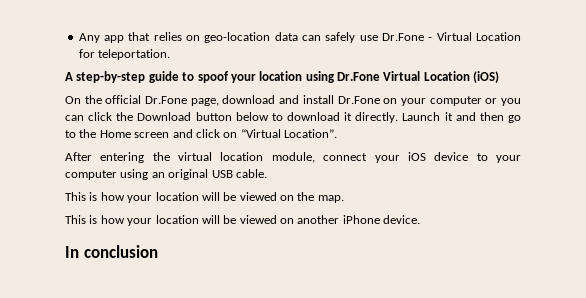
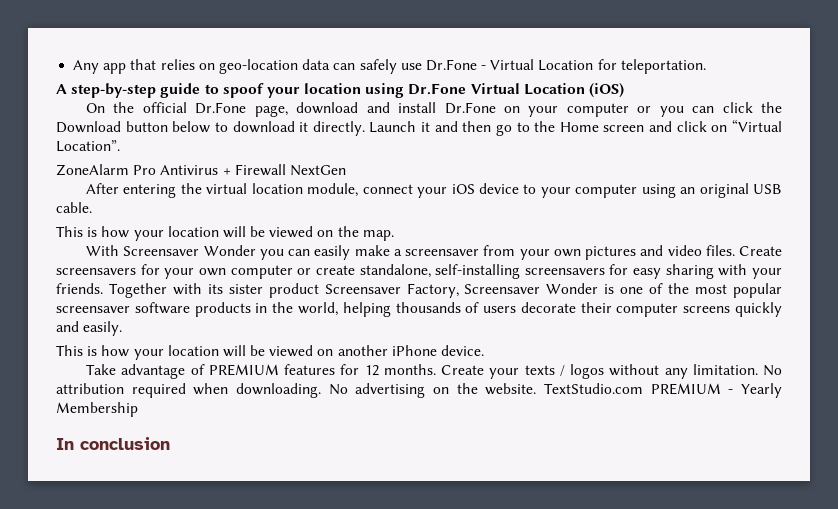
(337, 133) none -> [56,164,346,176] // ZoneAlarm Pro Antivirus + Firewall NextGen
(344, 199) none -> [86,245,783,260] [56,264,782,279] [56,283,782,298] [56,302,783,317] [56,321,123,336] // With Screensaver Wonder you can easily make a screensaver from your own pictures and video files. Create screensavers for your own computer or create standalone, self-installing screensavers for easy sharing with your friends. Together with its sister product Screensaver Factory, Screensaver Wonder is one of the most popular screensaver software products in the world, helping thousands of users decorate their computer screens quickly and easily.
(421, 219) none -> [86,364,783,379] [56,383,782,398] [56,402,138,417] // Take advantage of PREMIUM features for 12 months. Create your texts / logos without any limitation. No attribution required when downloading. No advertising on the website. TextStudio.com PREMIUM - Yearly Membership

